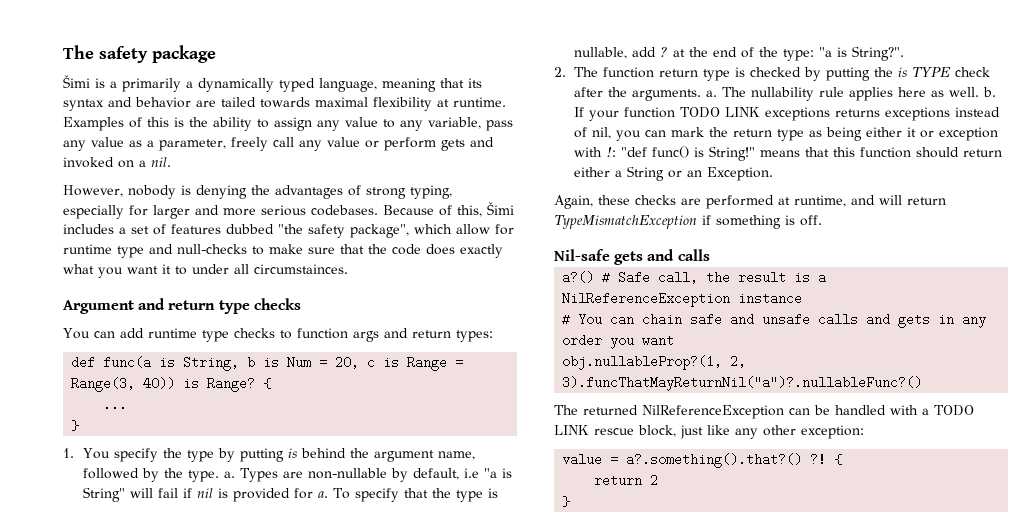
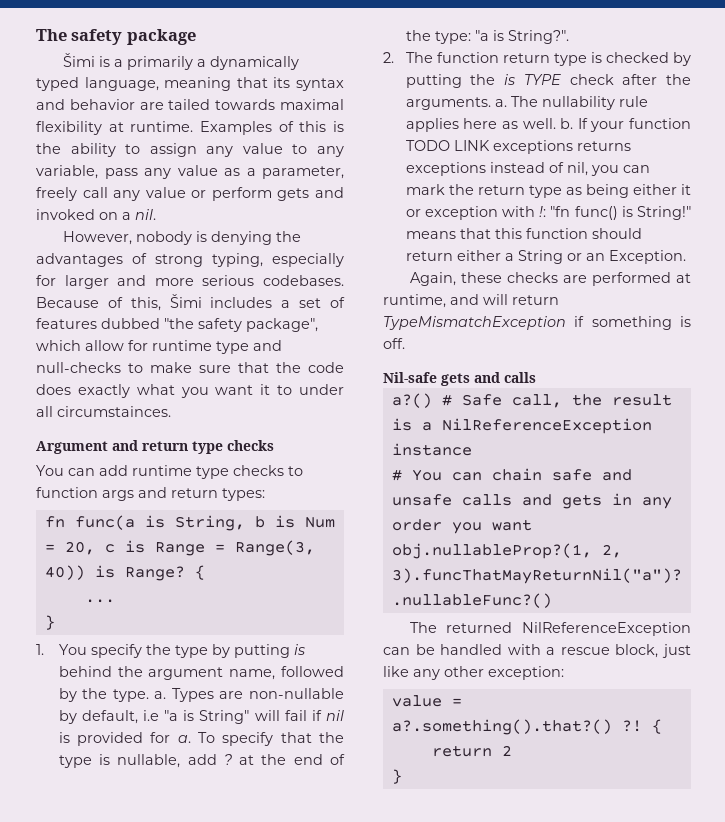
[71,356,96,369] def -> [44,516,65,528] fn
[621,147,648,157] "def -> [550,206,571,217] "fn
[934,405,974,416] [554,425,589,435] TODO LINK -> (556, 651) none

